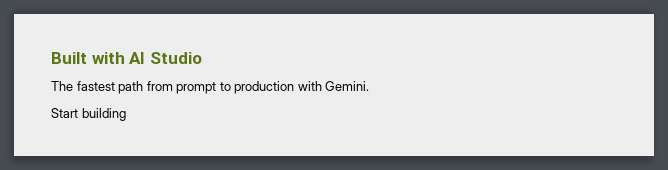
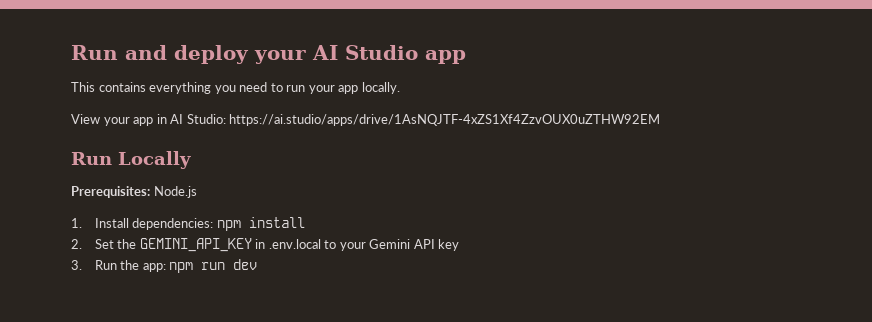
[51,52,202,64] [51,81,370,94] [51,108,126,121] Built with AI Studio // The fastest path from prompt to production with Gemini. // Start building -> [71,45,466,64] [71,82,400,94] [71,114,661,126] [71,151,191,169] [71,186,197,198] [71,217,305,231] [71,238,460,252] [71,259,258,273] Run and deploy your AI Studio app // This contains everything you need to run your app locally. // View your app in AI Studio: https://ai.studio/apps/drive/1AsNQJTF-4xZS1Xf4ZzvOUX0uZTHW92EM // Run Locally // Prerequisites: Node.js // 1. Install dependencies: npm install // 2. Set the GEMINI_API_KEY in .env.local to your Gemini API key // 3. Run the app: npm run dev

